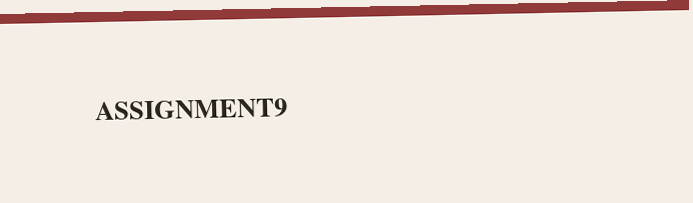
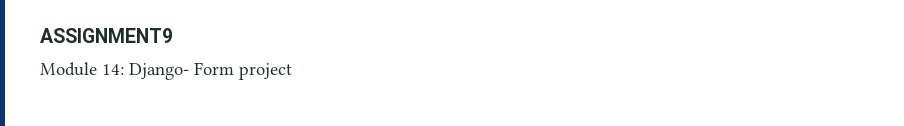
(288, 109) none -> [40,62,292,80] // Module 14: Django- Form project

